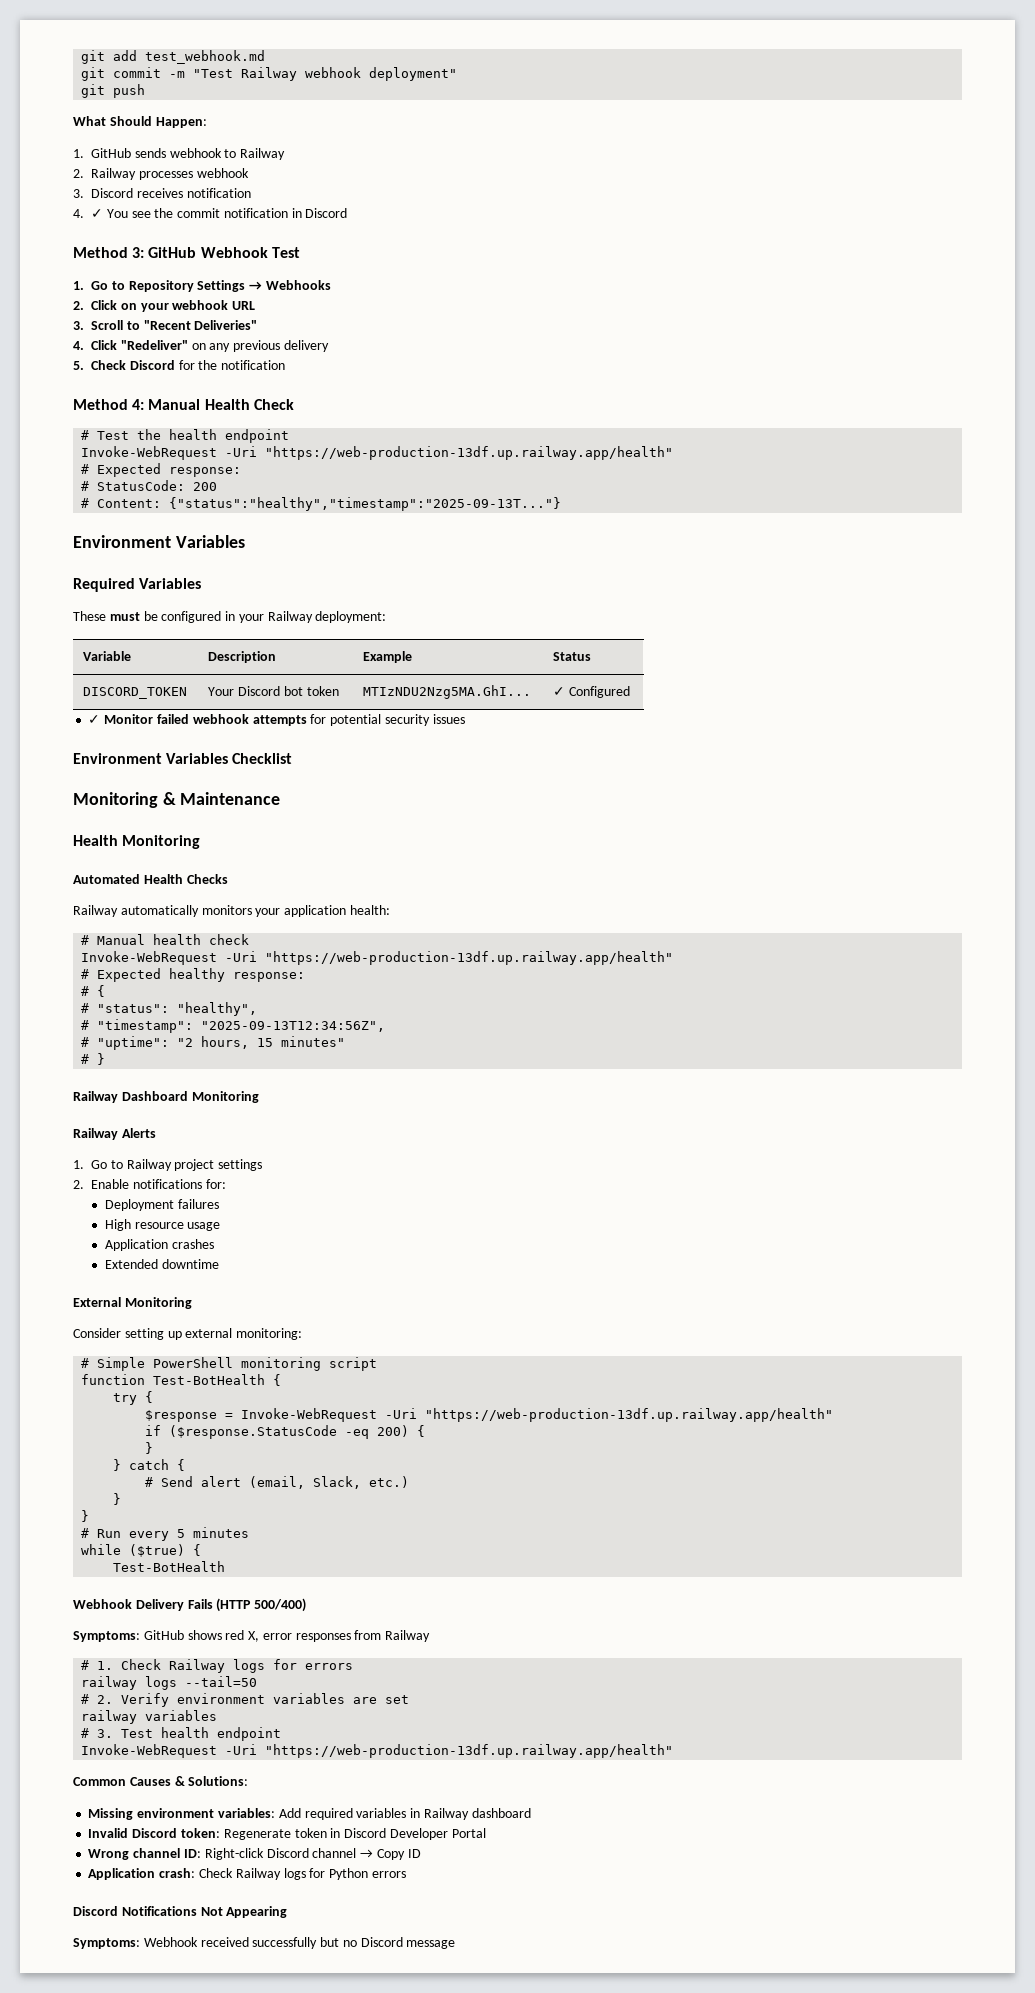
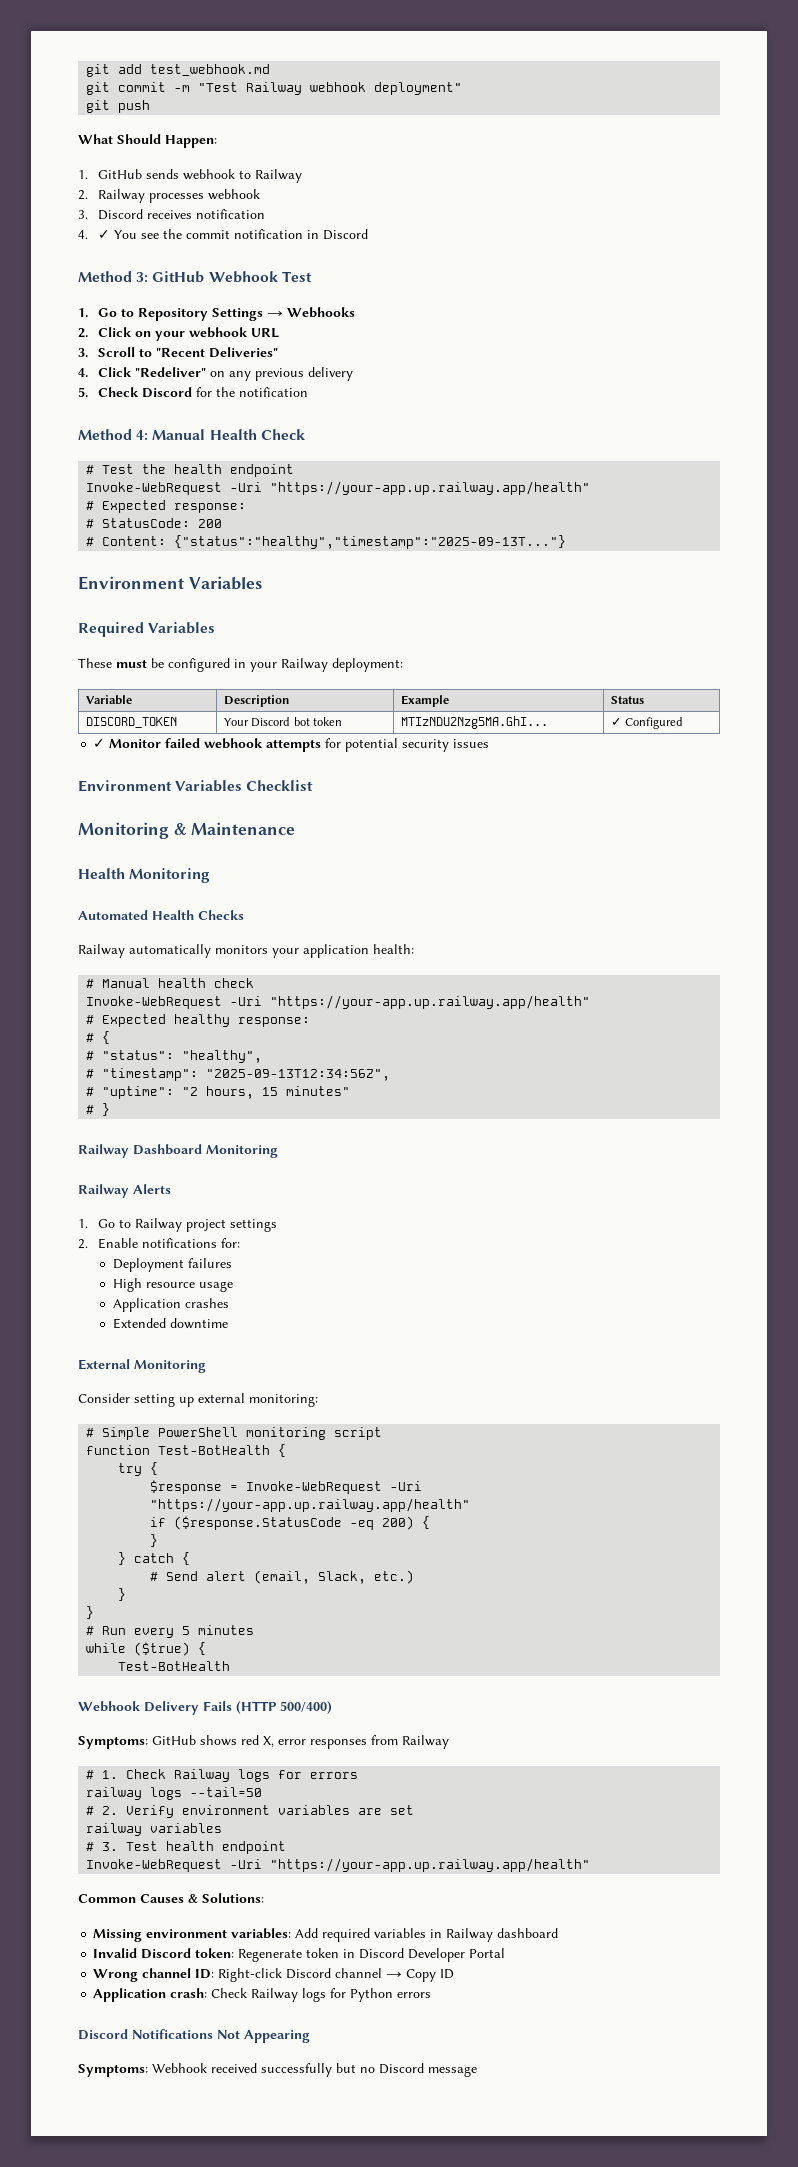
[265,446,674,460] "https://web-production-13df.up.railway.app/health" -> [270,481,591,495] "https://your-app.up.railway.app/health"
[265,951,674,965] "https://web-production-13df.up.railway.app/health" -> [270,995,591,1009] "https://your-app.up.railway.app/health"
[425,1408,834,1422] "https://web-production-13df.up.railway.app/health" -> [150,1498,471,1512] "https://your-app.up.railway.app/health"
[265,1744,674,1758] "https://web-production-13df.up.railway.app/health" -> [270,1858,591,1872] "https://your-app.up.railway.app/health"

